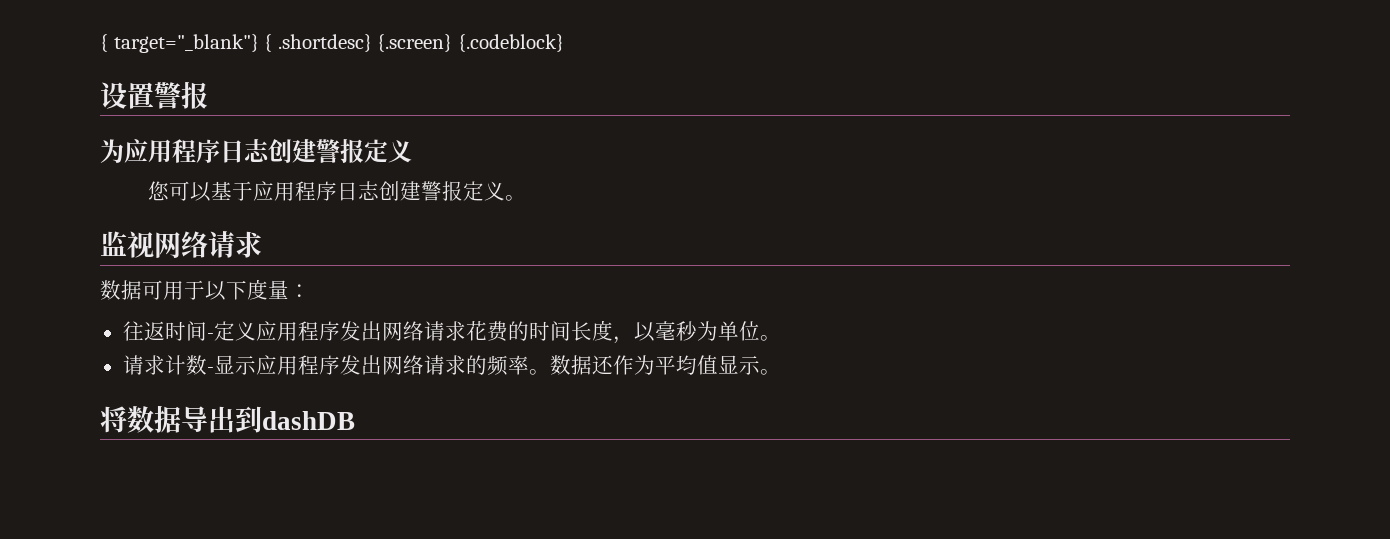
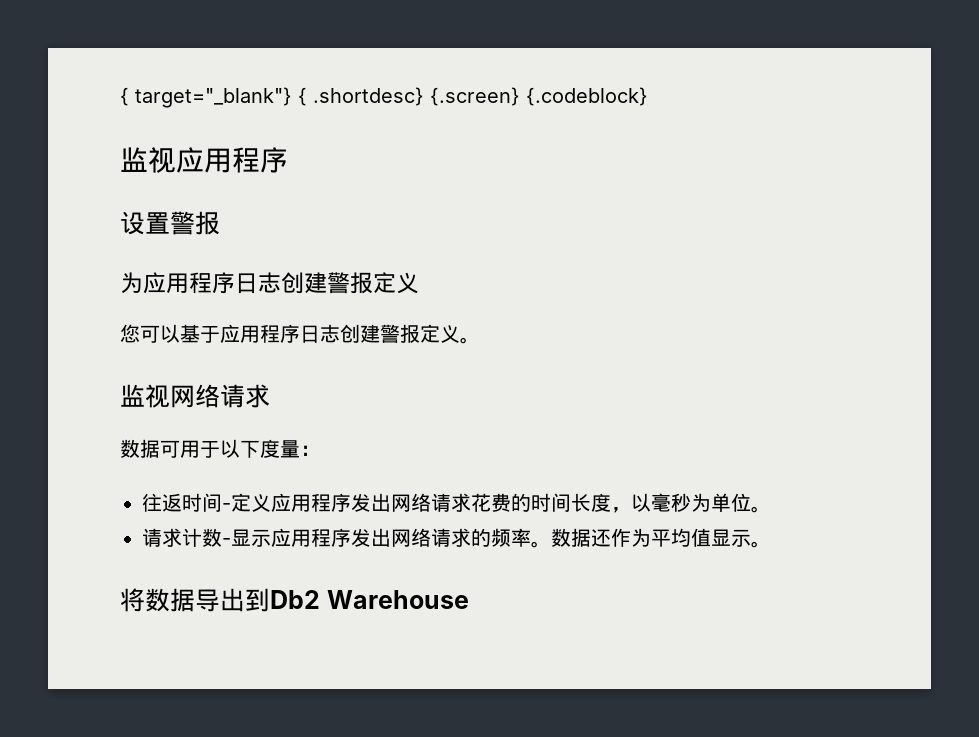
(564, 43) none -> [120,147,288,173] // 监视应用程序
[262,411,355,430] dashDB -> [270,590,469,609] Db2 Warehouse

